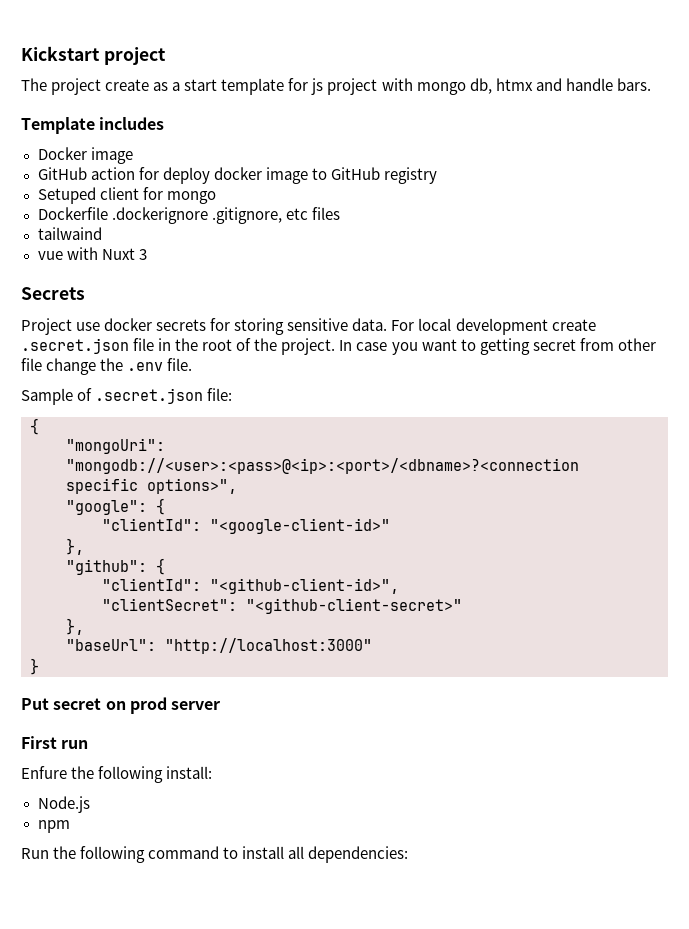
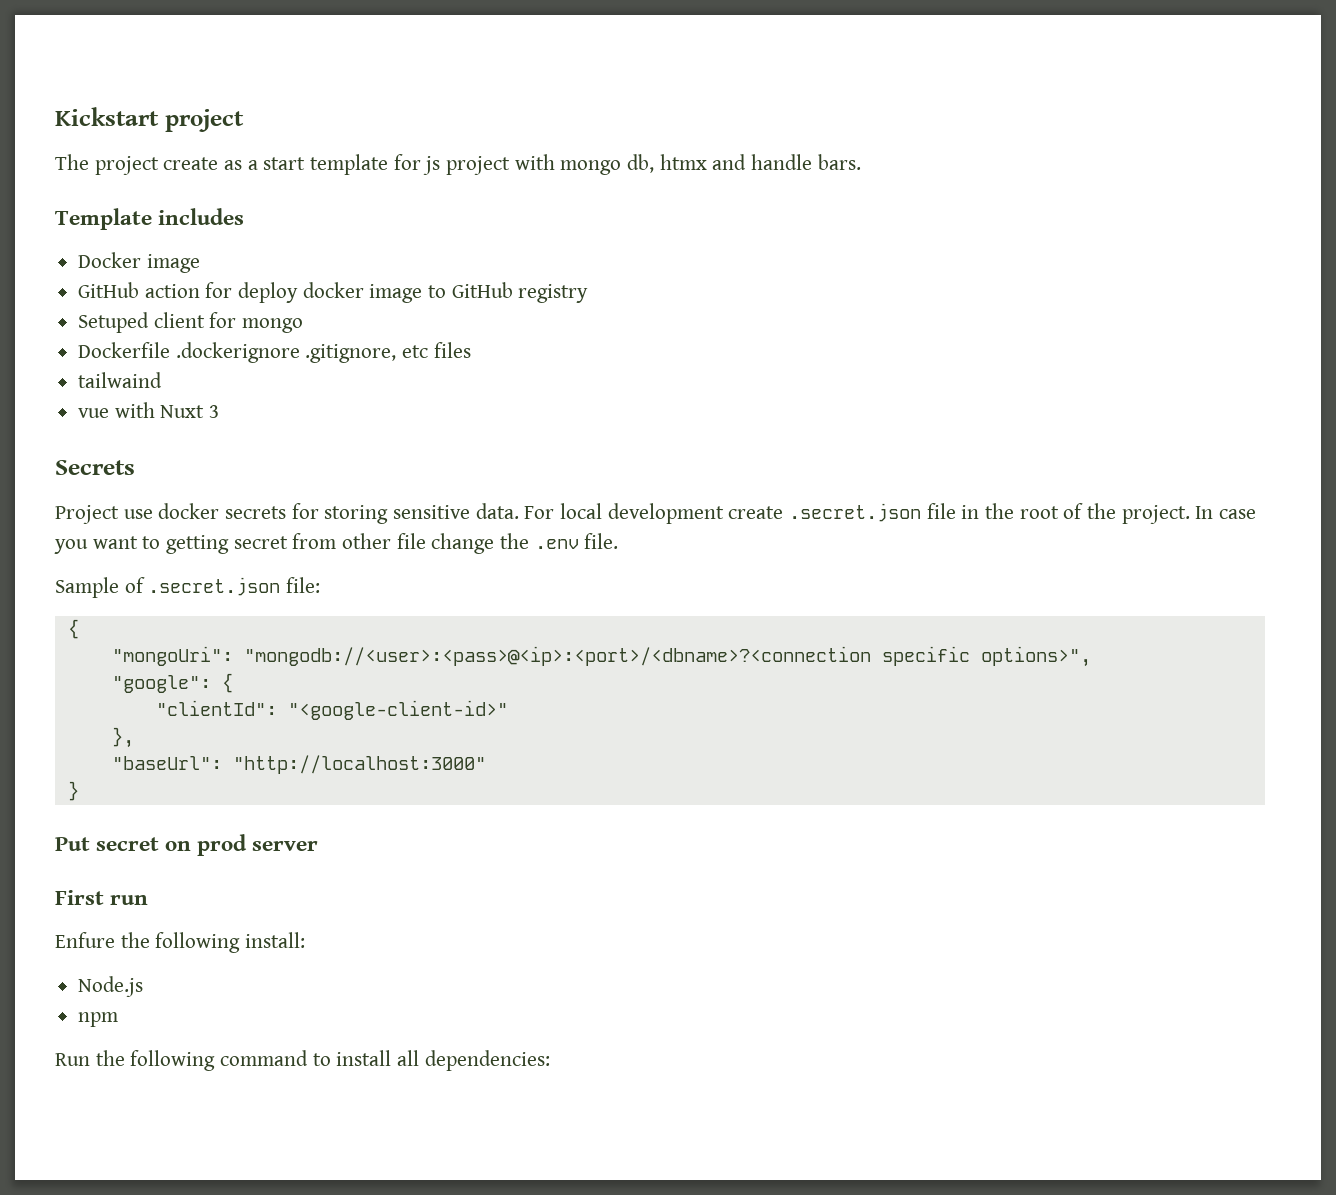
[66,558,165,575] [102,578,399,594] [102,598,462,614] [66,618,84,635] // "github": { // "clientId": "<github-client-id>", // "clientSecret": "<github-client-secret>" // }, -> (134, 737) none

